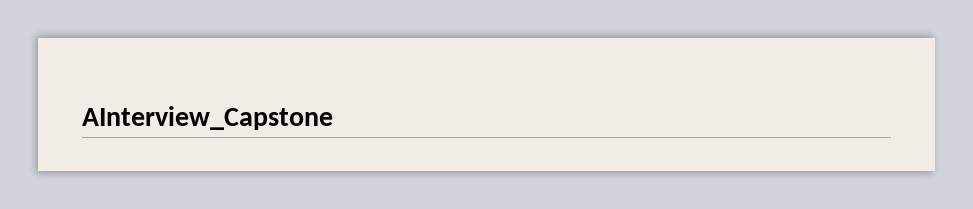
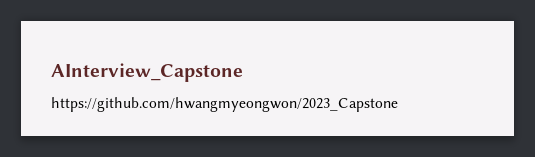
(333, 118) none -> [51,97,398,112] // https://github.com/hwangmyeongwon/2023_Capstone

